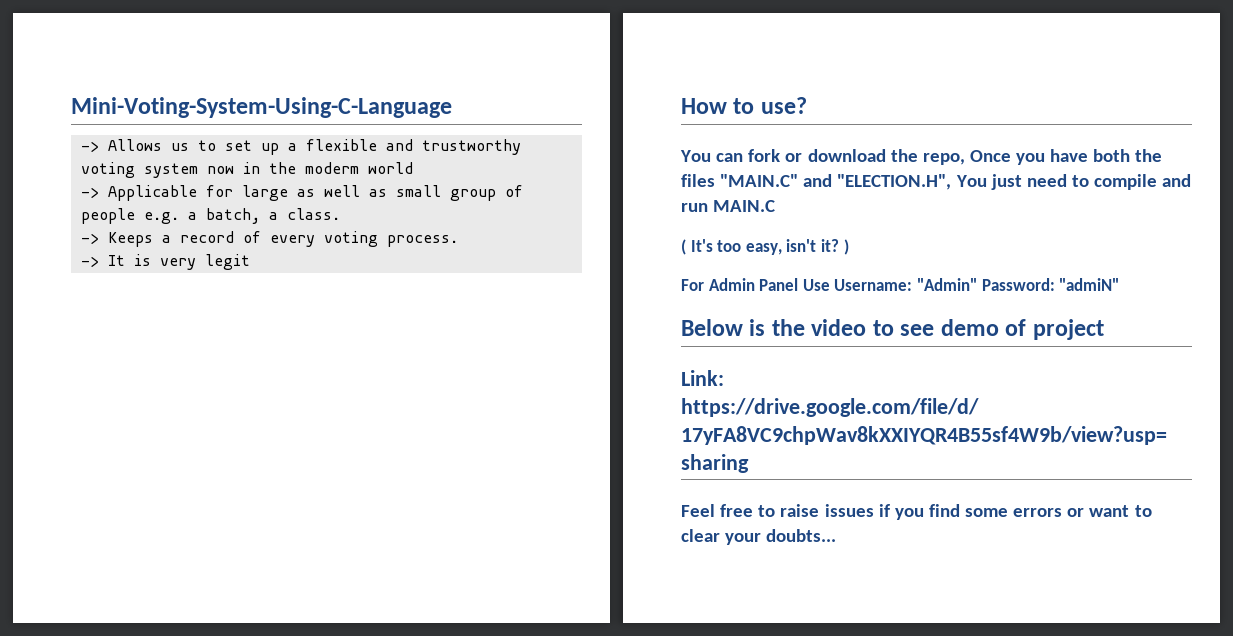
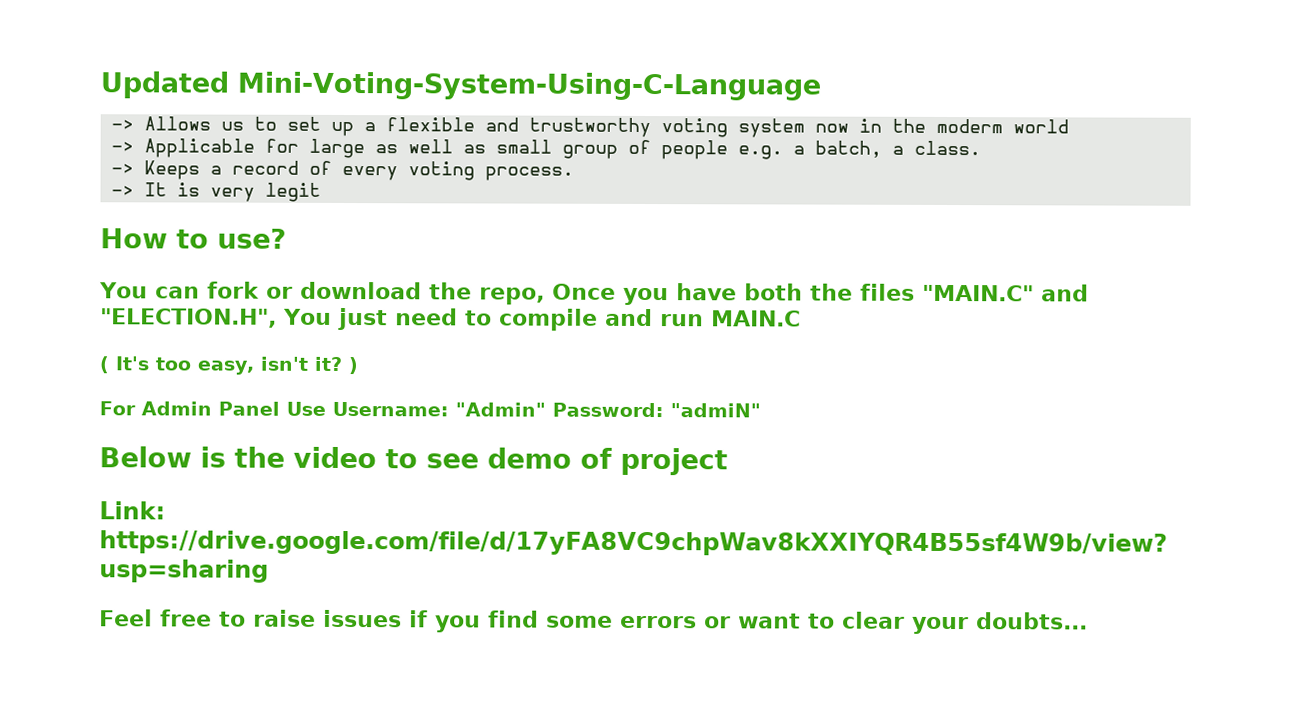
(71, 107) none -> [100,71,229,99] Updated

